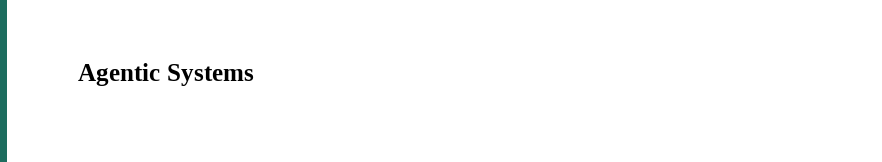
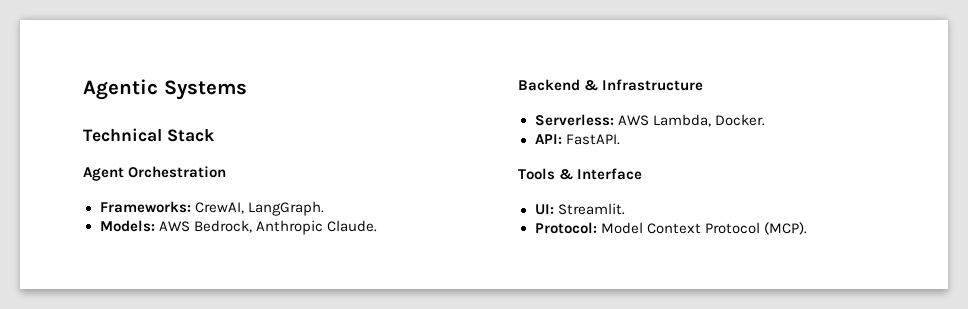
(254, 75) none -> [83,128,215,142] [83,166,227,181] [99,201,324,216] [99,220,377,235] [518,79,704,91] [534,114,765,127] [534,134,620,145] [518,168,643,180] [534,203,625,215] [534,222,807,235] // Technical Stack // Agent Orchestration // Frameworks: CrewAI, LangGraph. // Models: AWS Bedrock, Anthropic Claude. // Backend & Infrastructure // Serverless: AWS Lambda, Docker. // API: FastAPI. // Tools & Interface // UI: Streamlit. // Protocol: Model Context Protocol (MCP).

